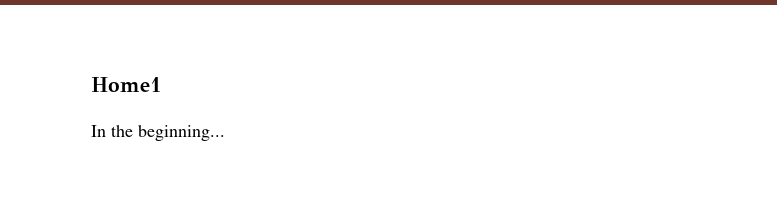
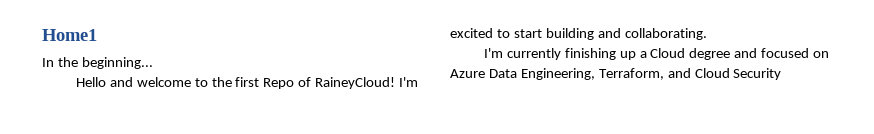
(225, 133) none -> [75,77,419,89] [450,28,707,40] [483,48,830,60] [450,68,782,80] // Hello and welcome to the first Repo of RaineyCloud! I'm excited to start building and collaborating. // I'm currently finishing up a Cloud degree and focused on Azure Data Engineering, Terraform, and Cloud Security

